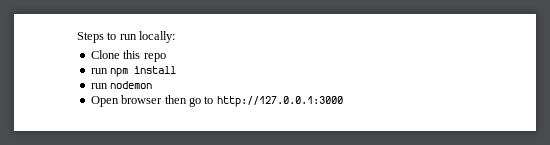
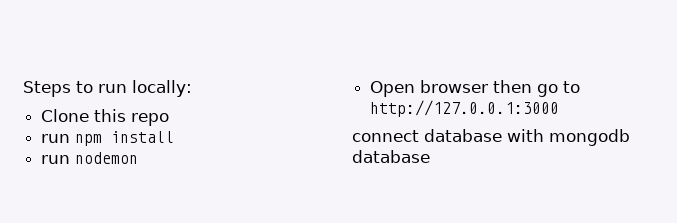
(343, 101) none -> [352,129,630,146] [352,150,430,163] // connect database with mongodb database

